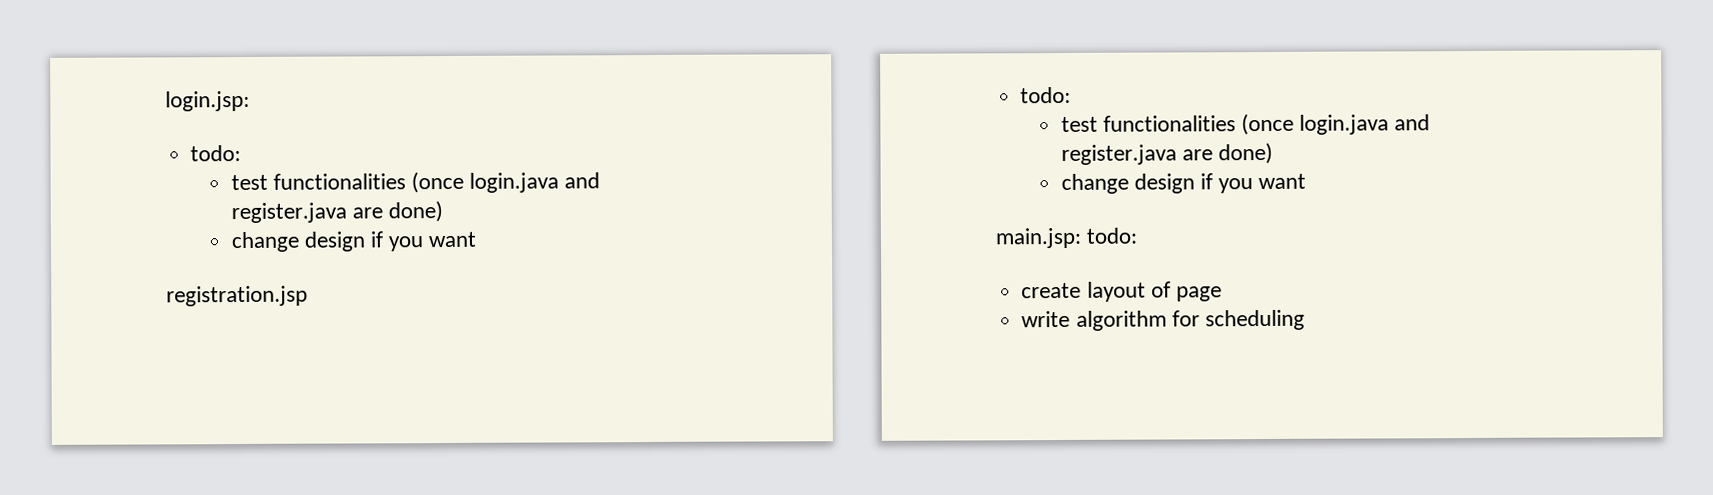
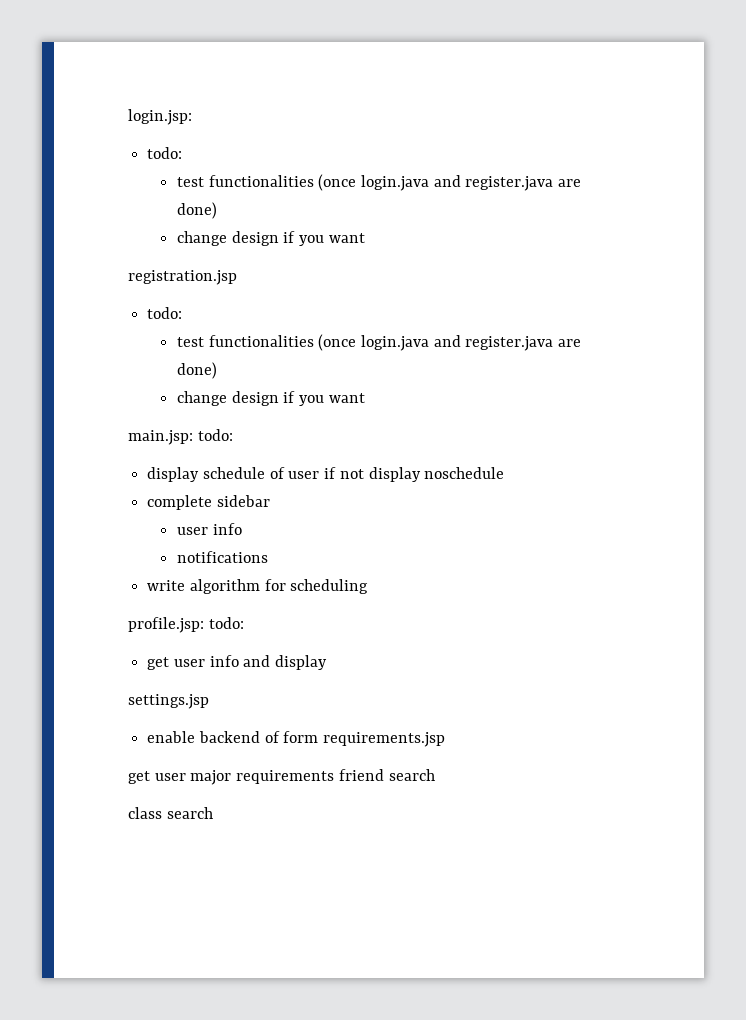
[1021,281,1222,302] [1021,309,1305,331] create layout of page // write algorithm for scheduling -> [147,467,505,482] [147,495,270,510] [176,523,242,535] [176,551,268,563] [147,579,369,594] [128,617,244,633] [147,655,328,670] [128,694,209,709] [147,731,446,747] [128,769,435,785] [128,807,213,819] display schedule of user if not display noschedule // complete sidebar // user info // notifications // write algorithm for scheduling // profile.jsp: todo: // get user info and display // settings.jsp // enable backend of form requirements.jsp // get user major requirements friend search // class search

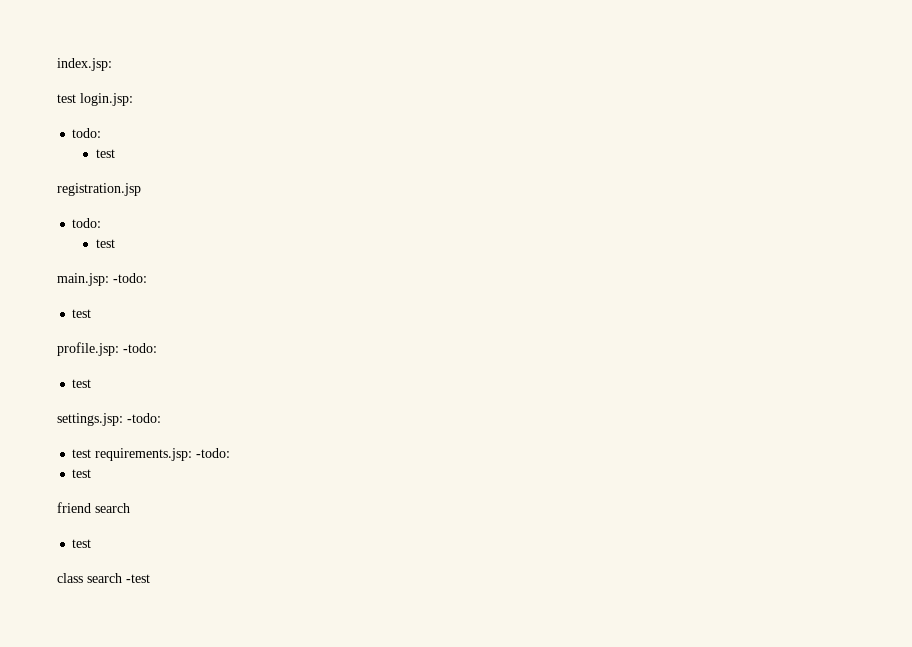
(128, 117) none -> [57,58,112,71] [57,94,76,103] index.jsp: // test
[208,174,582,191] [176,202,217,219] [176,231,365,246] [128,270,237,285] [147,307,183,319] [176,334,582,351] [176,362,217,379] [176,391,365,406] [128,429,233,445] [147,467,505,482] [147,495,270,510] [176,523,242,535] [176,551,268,563] [147,579,369,594] [128,617,244,633] [147,655,328,670] [128,694,209,709] [147,731,446,747] [128,770,335,785] functionalities (once login.java and register.java are done) // change design if you want // registration.jsp // todo: // test functionalities (once login.java and register.java are done) // change design if you want // main.jsp: todo: // display schedule of user if not display noschedule // complete sidebar // user info // notifications // write algorithm for scheduling // profile.jsp: todo: // get user info and display // settings.jsp // enable backend of form requirements.jsp // get user major requirements -> [57,183,141,196] [72,218,102,228] [96,239,116,248] [57,273,147,286] [72,309,92,318] [57,342,157,356] [72,379,92,388] [57,413,161,426] [72,448,231,461] [72,469,92,478] // registration.jsp // todo: // test // main.jsp: -todo: // test // profile.jsp: -todo: // test // settings.jsp: -todo: // test requirements.jsp: -todo: // test //
(435, 775) none -> [72,539,92,548] // test
(213, 813) none -> [126,574,150,583] -test

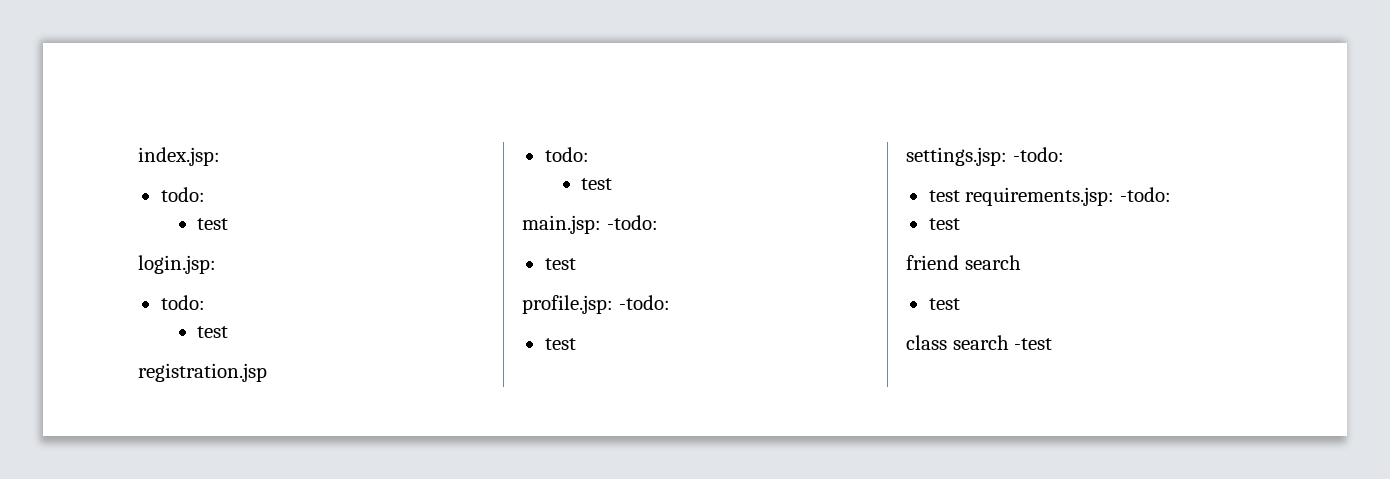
[57,94,76,103] // test -> [160,187,205,202] [197,218,229,230] // todo: // test //

